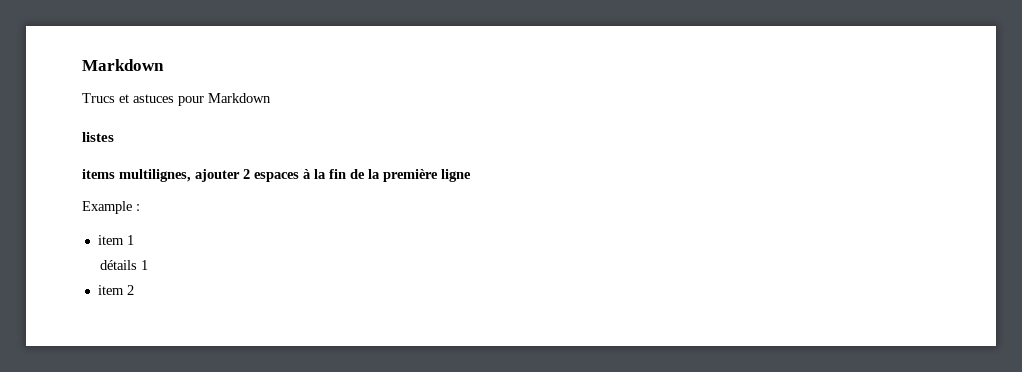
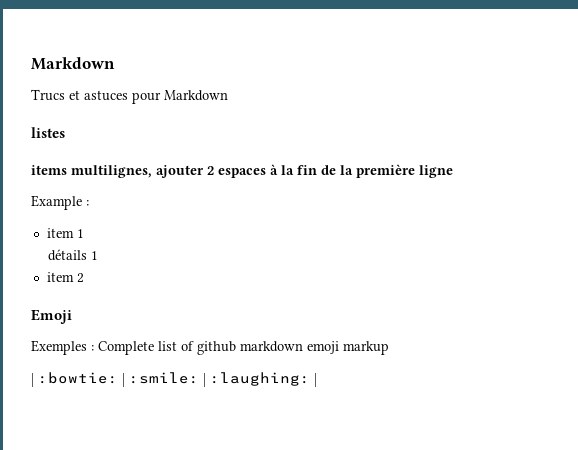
(134, 290) none -> [31,309,72,324] [31,340,389,355] [31,372,317,387] // Emoji // Exemples : Complete list of github markdown emoji markup // | :bowtie: | :smile: | :laughing: |

